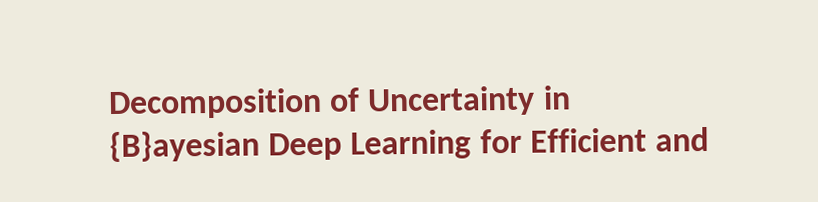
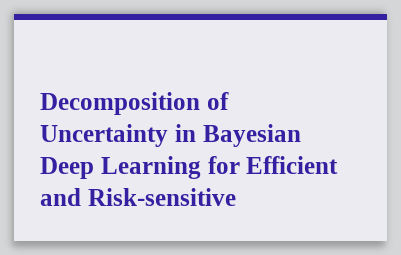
[109,130,260,163] {B}ayesian -> [202,124,301,147] Bayesian
(709, 139) none -> [87,188,236,206] Risk-sensitive

